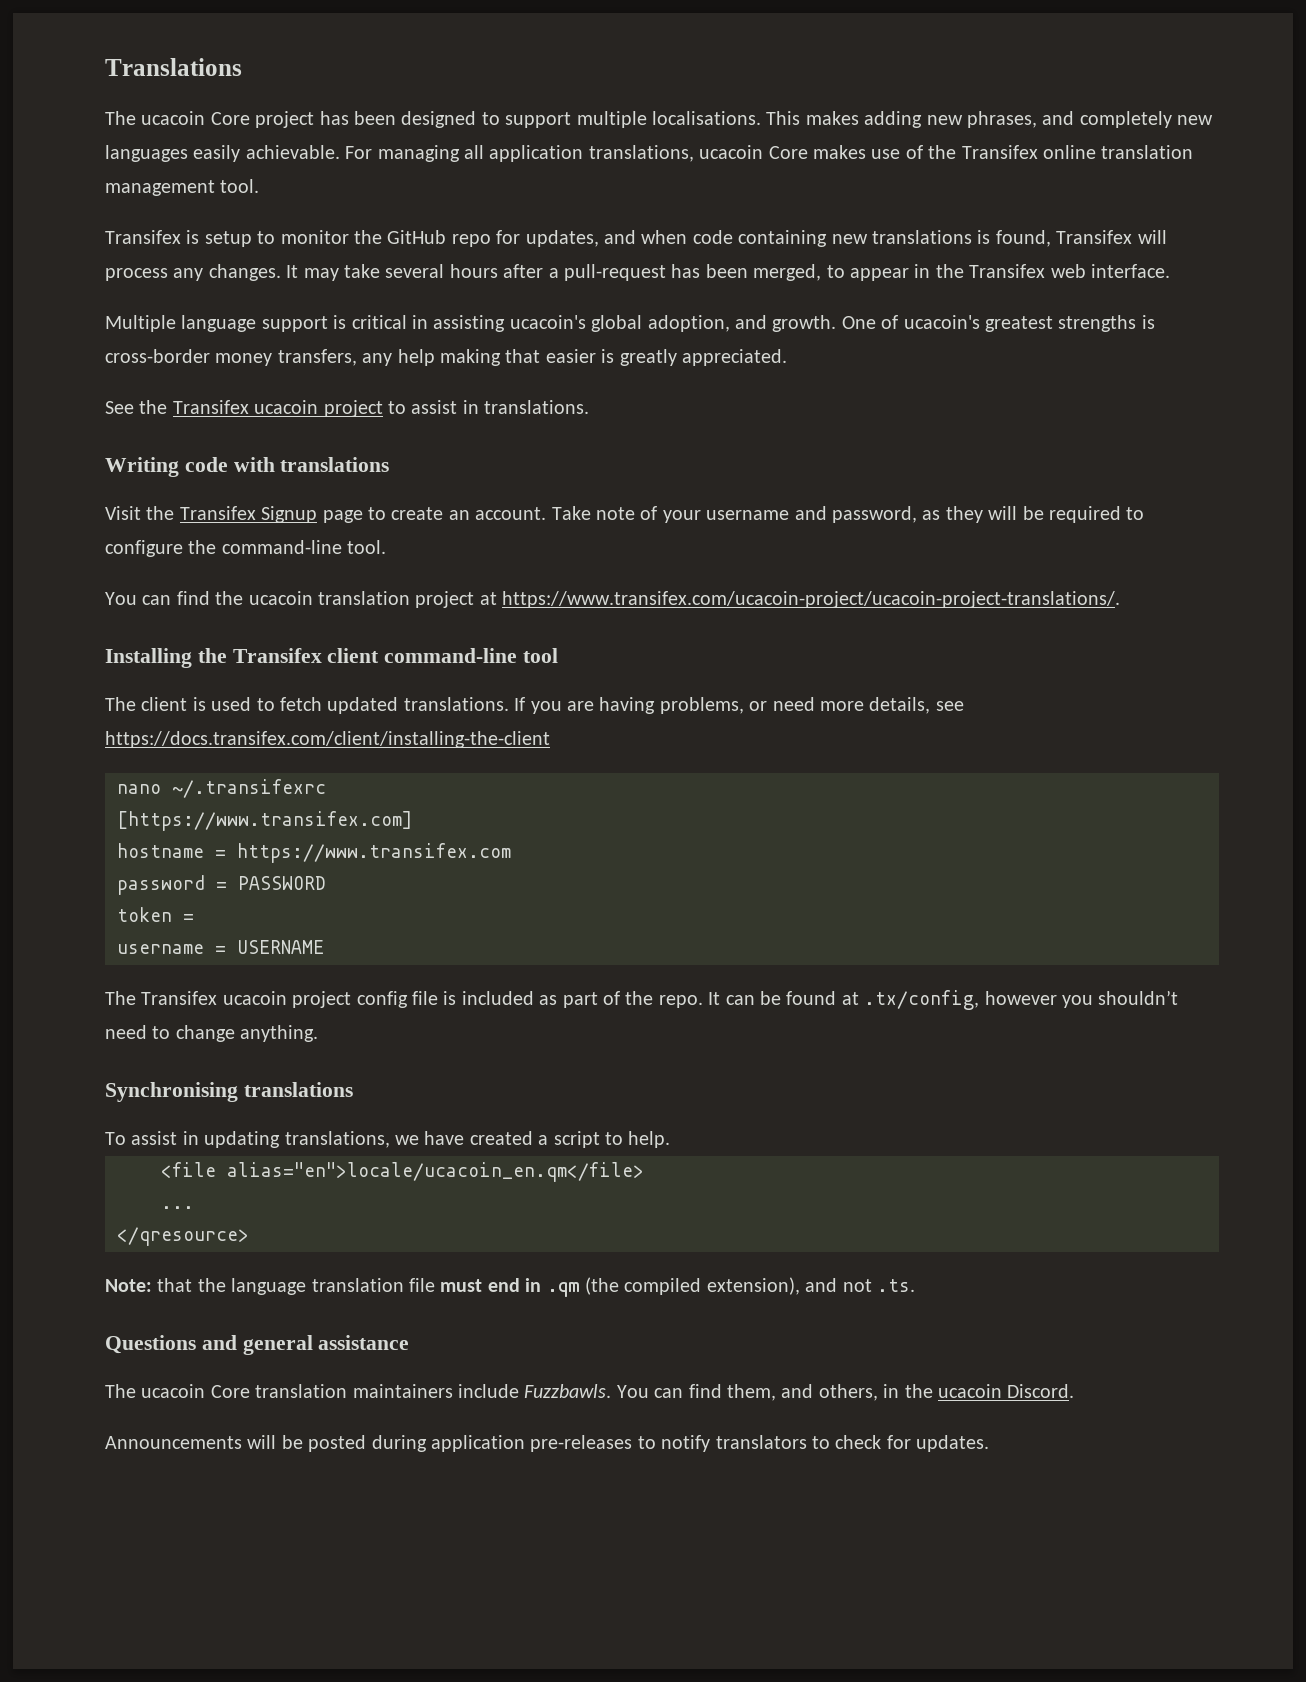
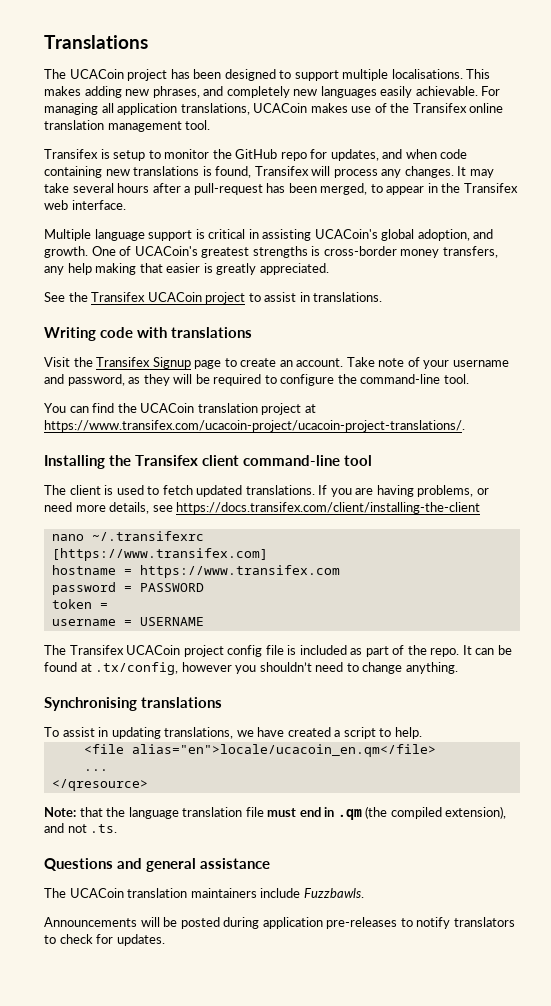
[141,111,250,125] ucacoin Core -> [69,69,124,79] UCACoin
[699,145,808,159] ucacoin Core -> [253,103,308,113] UCACoin
[509,315,586,329] ucacoin's -> [314,229,378,239] UCACoin's
[903,315,980,329] ucacoin's -> [134,246,198,256] UCACoin's
[254,400,319,414] ucacoin -> [147,292,202,302] UCACoin
[248,591,313,605] ucacoin -> [140,403,195,413] UCACoin
[222,991,287,1005] ucacoin -> [126,645,181,655] UCACoin
[141,1384,250,1398] ucacoin Core -> [69,888,124,898] UCACoin
[616,1384,1075,1401] You can find them, and others, in the ucacoin Discord. -> (364, 893) none

